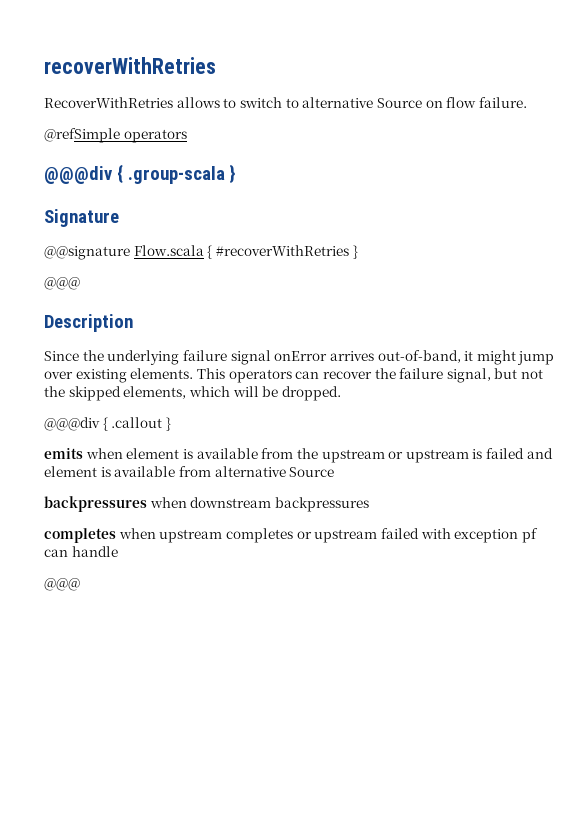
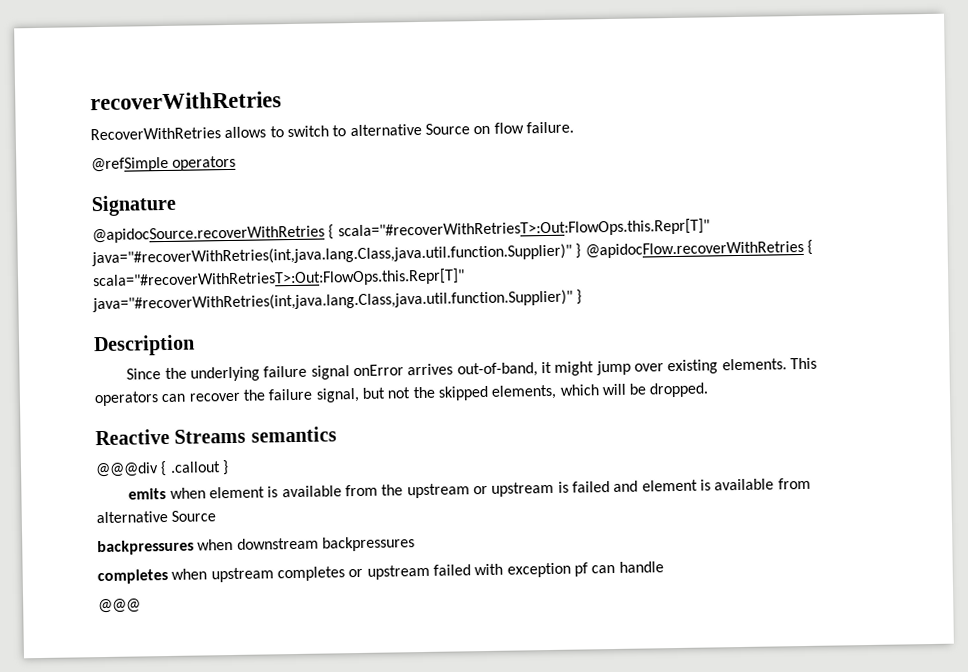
[44,164,235,184] [44,209,119,227] [44,245,358,260] [44,277,80,290] @@@div { .group-scala } // Signature // @@signature Flow.scala { #recoverWithRetries } // @@@ -> [91,194,177,217] [92,218,710,244] [91,239,813,267] [92,268,465,290] [92,289,583,313] Signature // @apidocSource.recoverWithRetries { scala="#recoverWithRetriesT>:Out:FlowOps.this.Repr[T]" java="#recoverWithRetries(int,java.lang.Class,java.util.function.Supplier)" } @apidocFlow.recoverWithRetries { scala="#recoverWithRetriesT>:Out:FlowOps.this.Repr[T]" java="#recoverWithRetries(int,java.lang.Class,java.util.function.Supplier)" }
(341, 393) none -> [95,426,337,446] // Reactive Streams semantics

